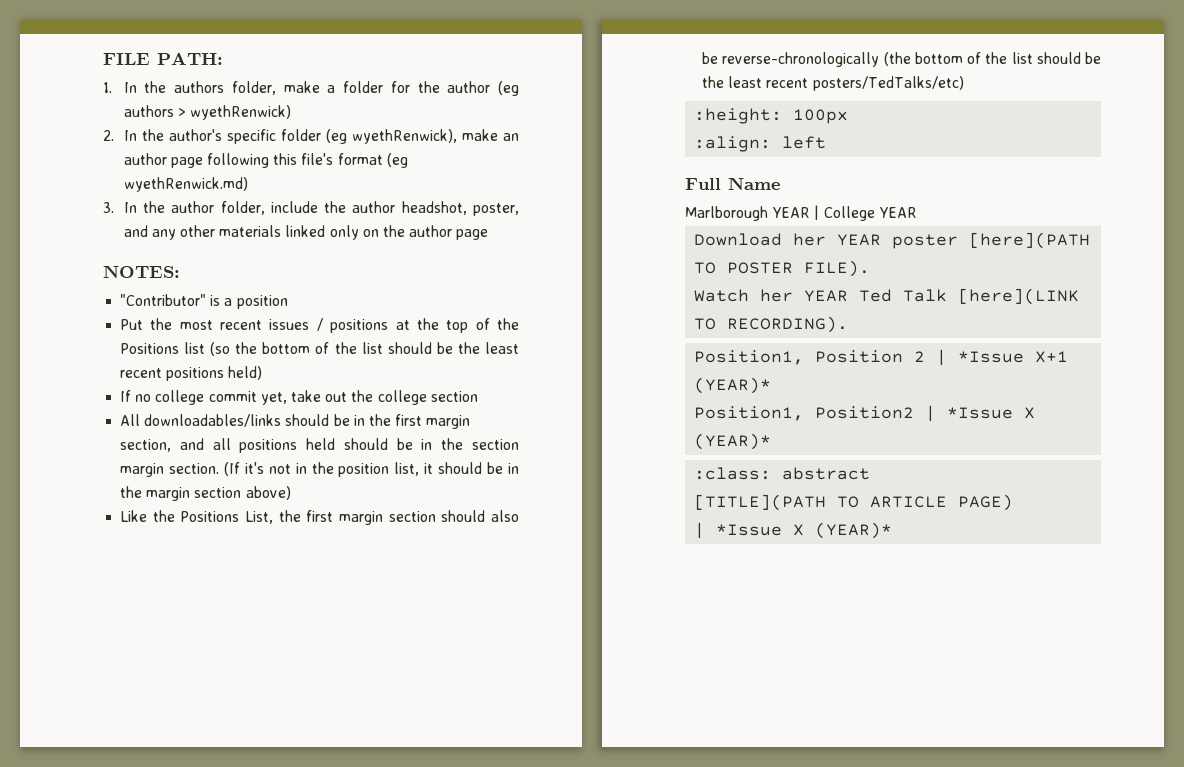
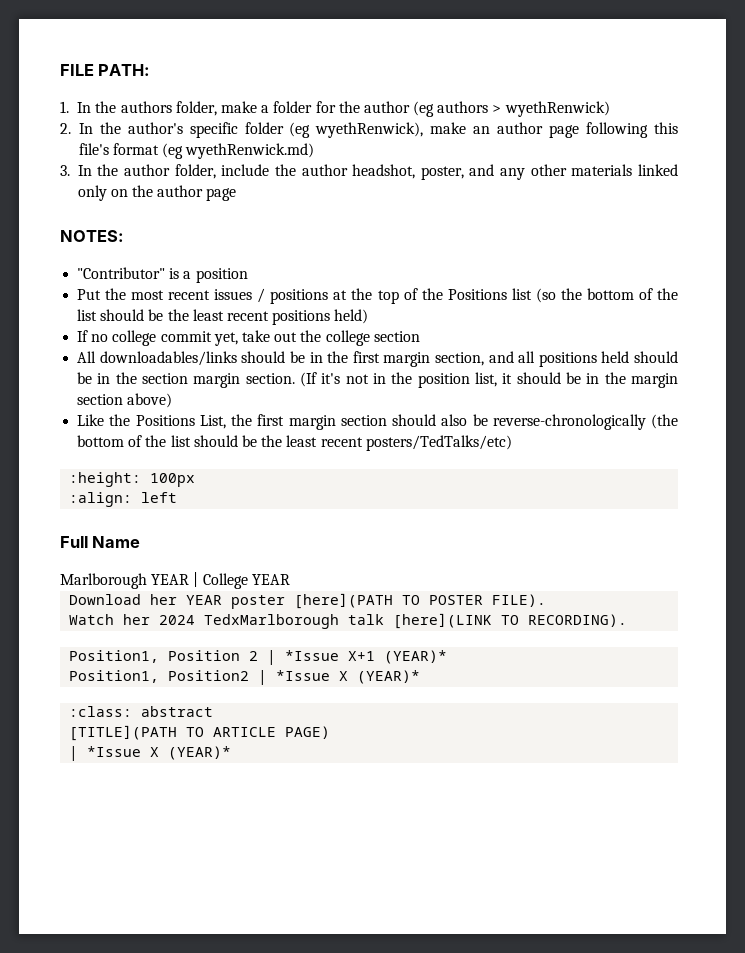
[804,289,948,302] YEAR Ted Talk -> [159,614,385,629] 2024 TedxMarlborough talk

